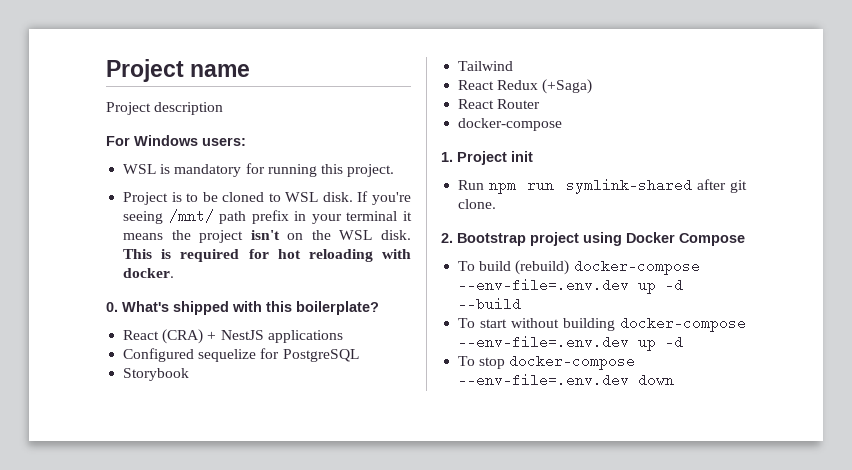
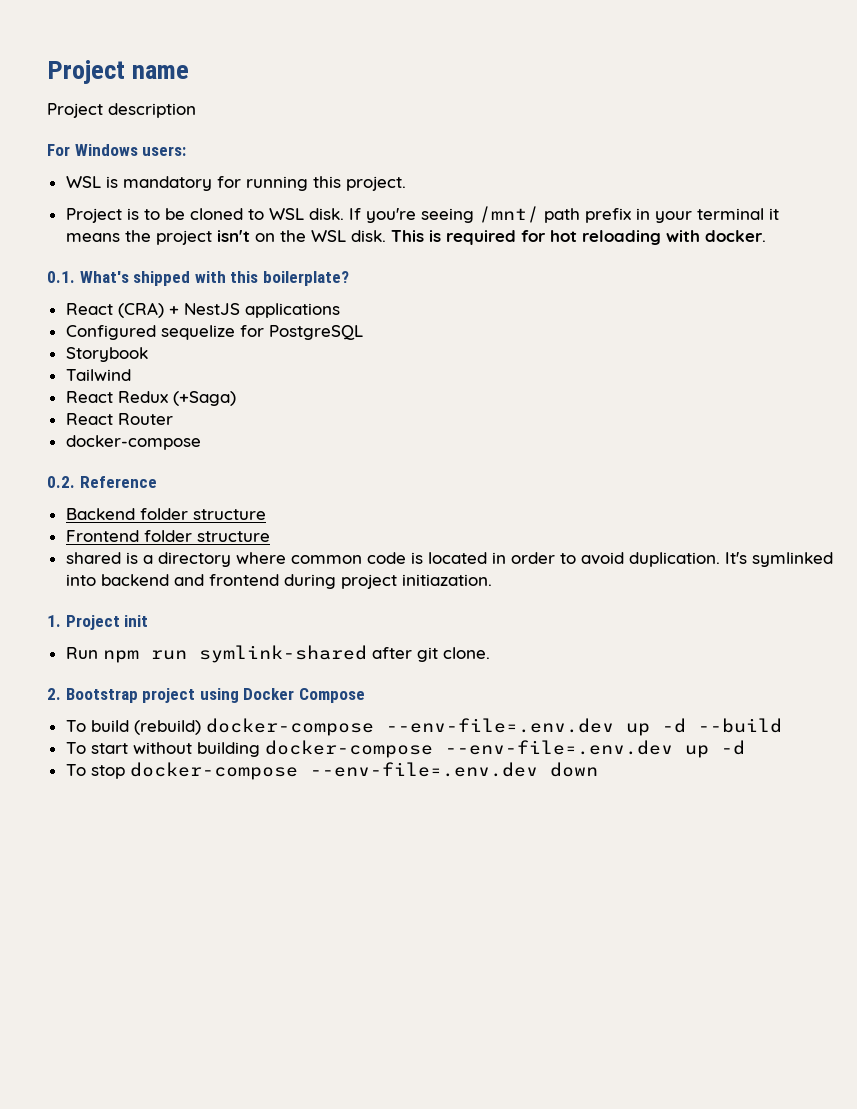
[106,302,118,312] 0. -> [47,271,75,283] 0.1.
(563, 124) none -> [47,476,157,488] [65,508,266,520] [65,530,270,542] [65,552,833,567] [65,574,492,589] // 0.2. Reference // Backend folder structure // Frontend folder structure // shared is a directory where common code is located in order to avoid duplication. It's symlinked into backend and frontend during project initiazation.

